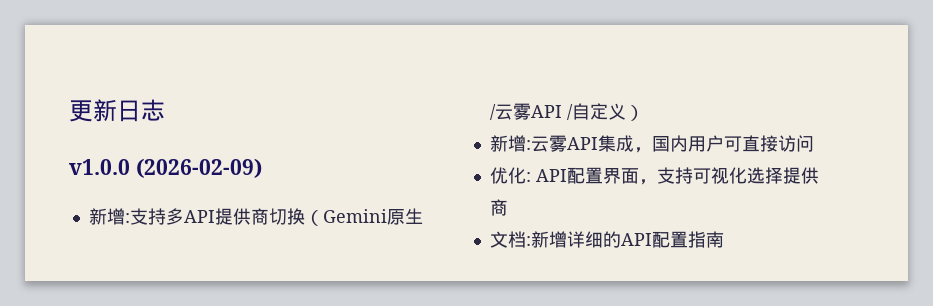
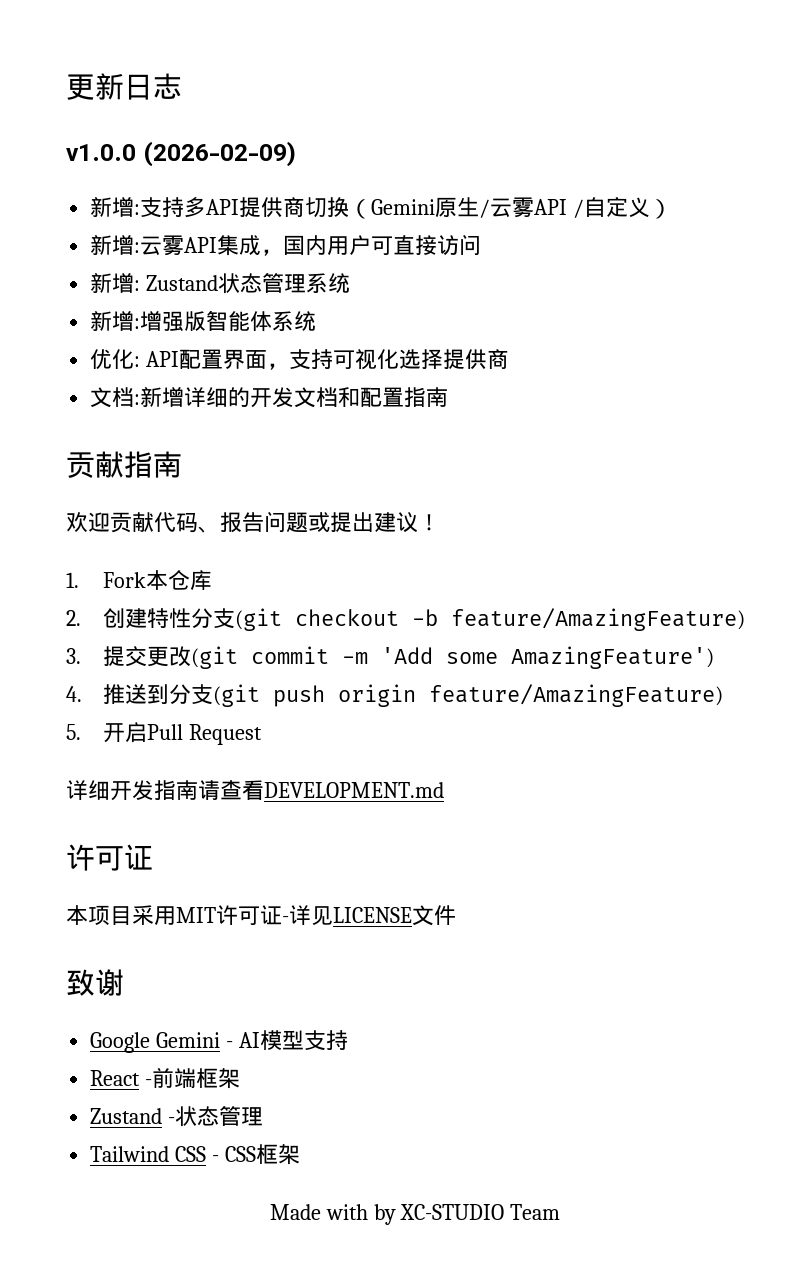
(814, 143) none -> [90,273,351,294] [90,310,317,332] // 新增: Zustand状态管理系统 // 新增:增强版智能体系统
[620,233,652,246] API -> [250,387,361,408] 开发文档和
(724, 239) none -> [66,451,182,478] [66,511,440,533] [66,570,213,590] [66,608,746,631] [66,646,715,669] [66,684,724,707] [66,722,263,745] [66,780,444,801] [66,844,153,871] [66,905,456,926] [66,969,124,996] [90,1030,349,1053] [90,1067,241,1089] [90,1106,264,1127] [90,1144,301,1165] [269,1204,561,1225] // 贡献指南 // 欢迎贡献代码、报告问题或提出建议！ // 1. Fork本仓库 // 2.创建特性分支(git checkout -b feature/AmazingFeature) // 3.提交更改(git commit -m 'Add some AmazingFeature') // 4.推送到分支(git push origin feature/AmazingFeature) // 5.开启Pull Request // 详细开发指南请查看DEVELOPMENT.md // 许可证 // 本项目采用MIT许可证-详见LICENSE文件 // 致谢 // Google Gemini - AI模型支持 // React -前端框架 // Zustand -状态管理 // Tailwind CSS - CSS框架 // Made with by XC-STUDIO Team

